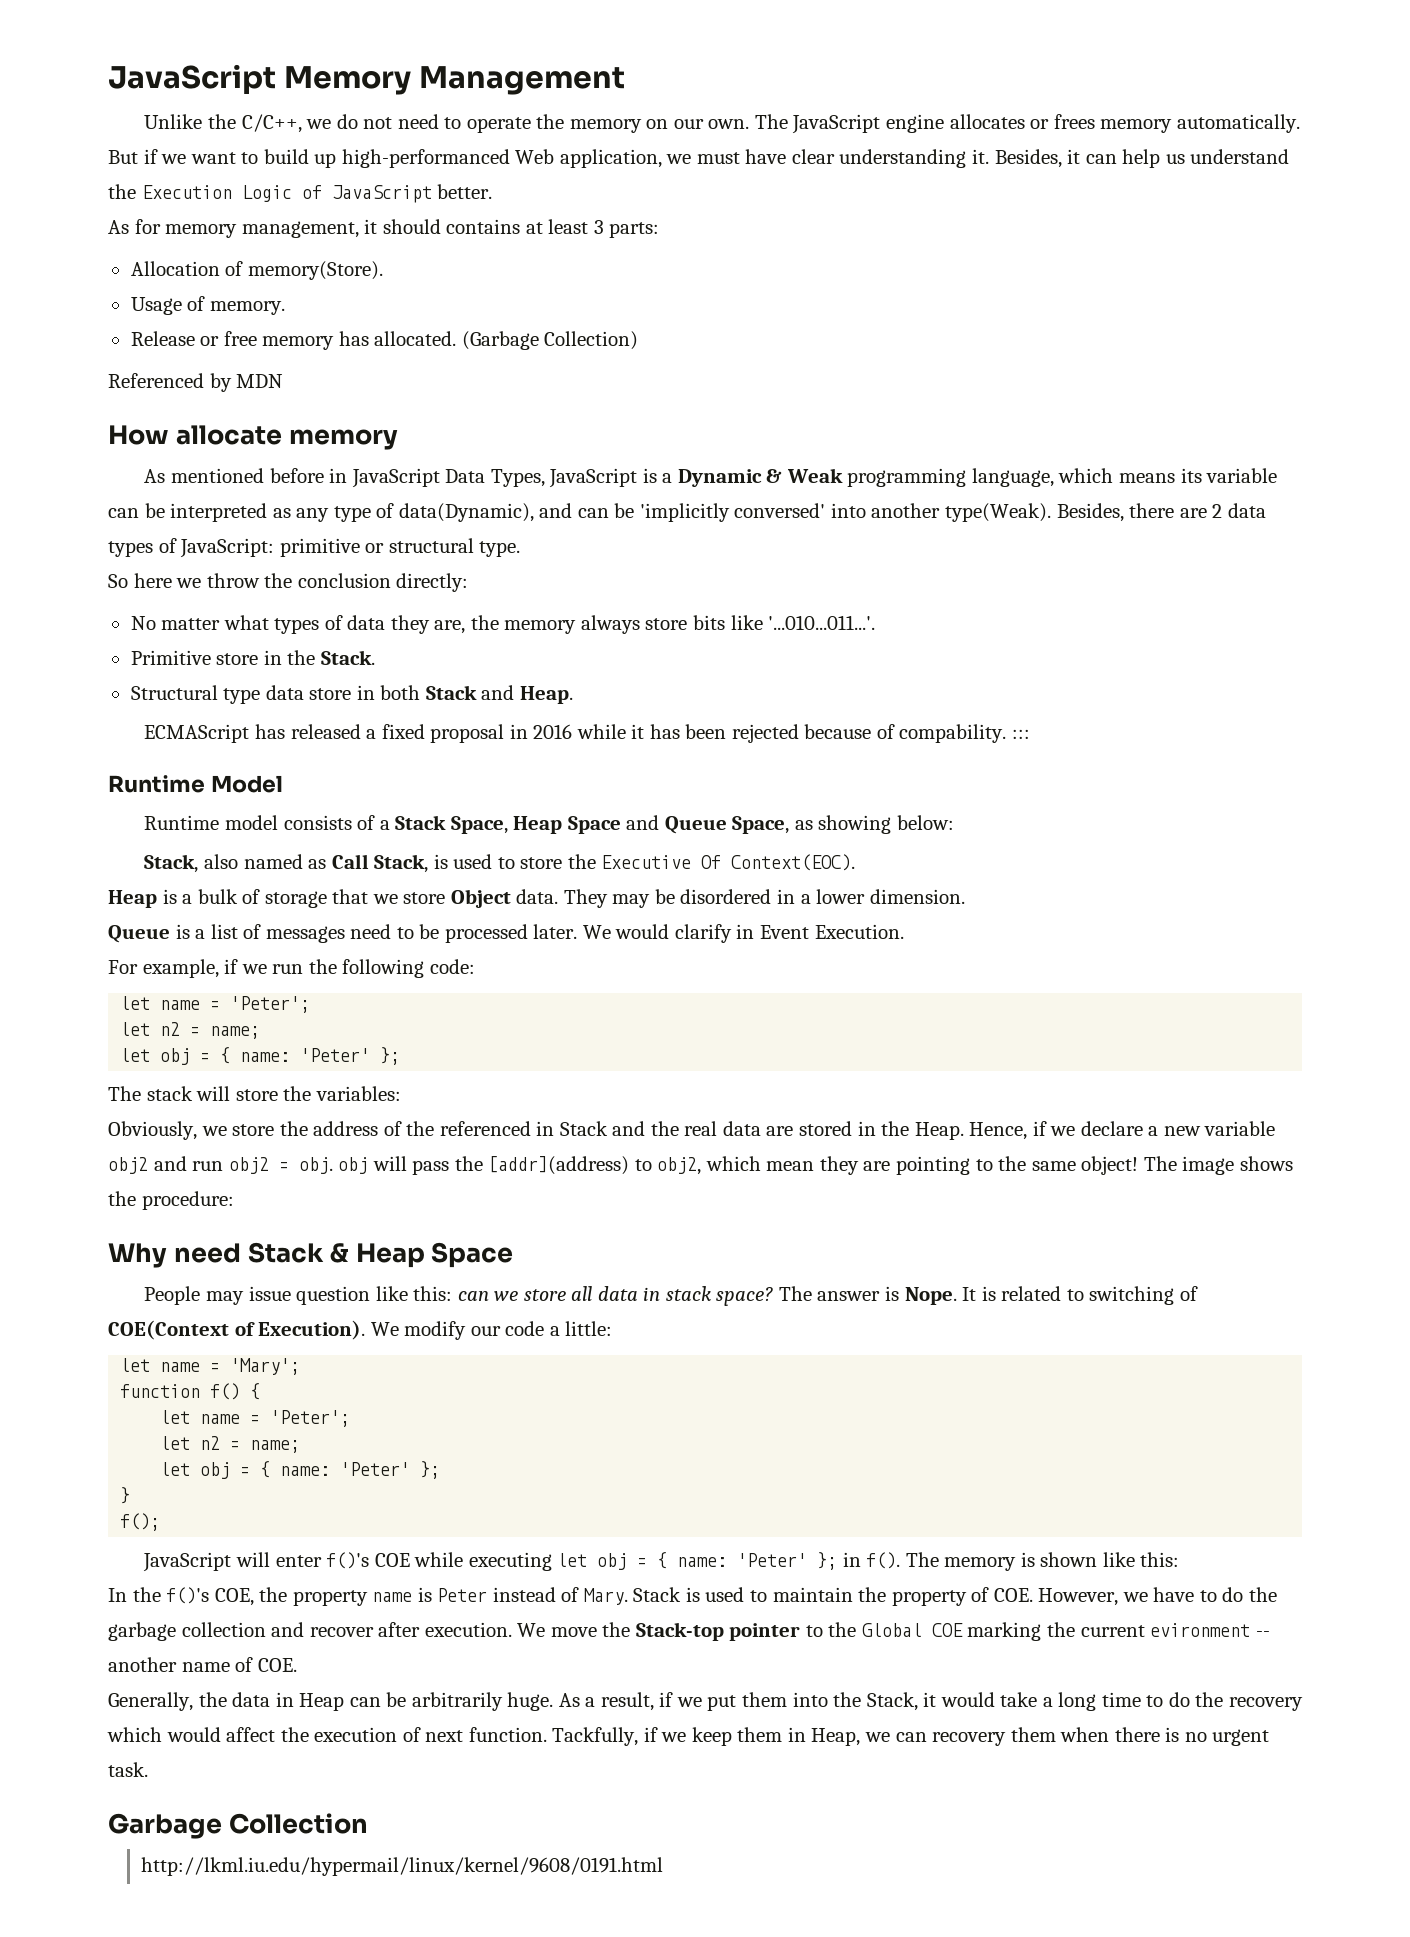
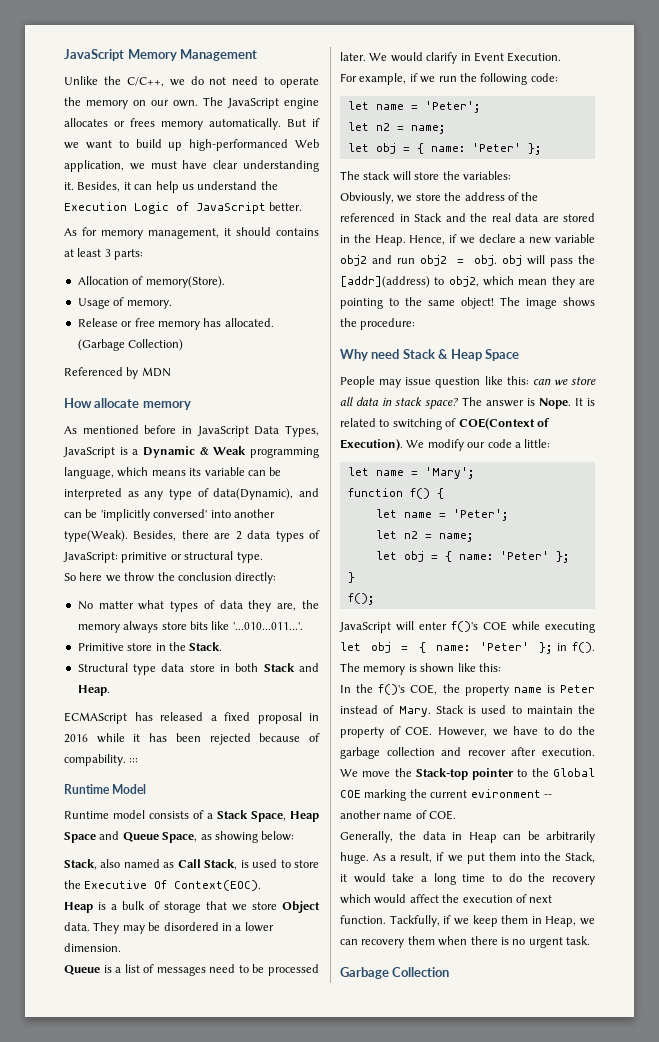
[141,1857,664,1876] // http://lkml.iu.edu/hypermail/linux/kernel/9608/0191.html -> (450, 972) none

